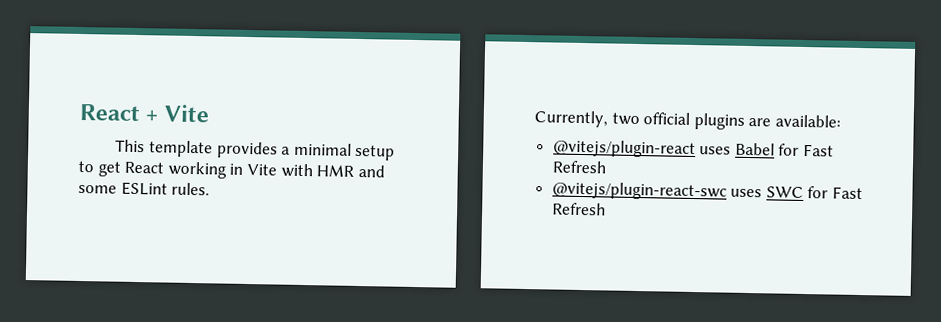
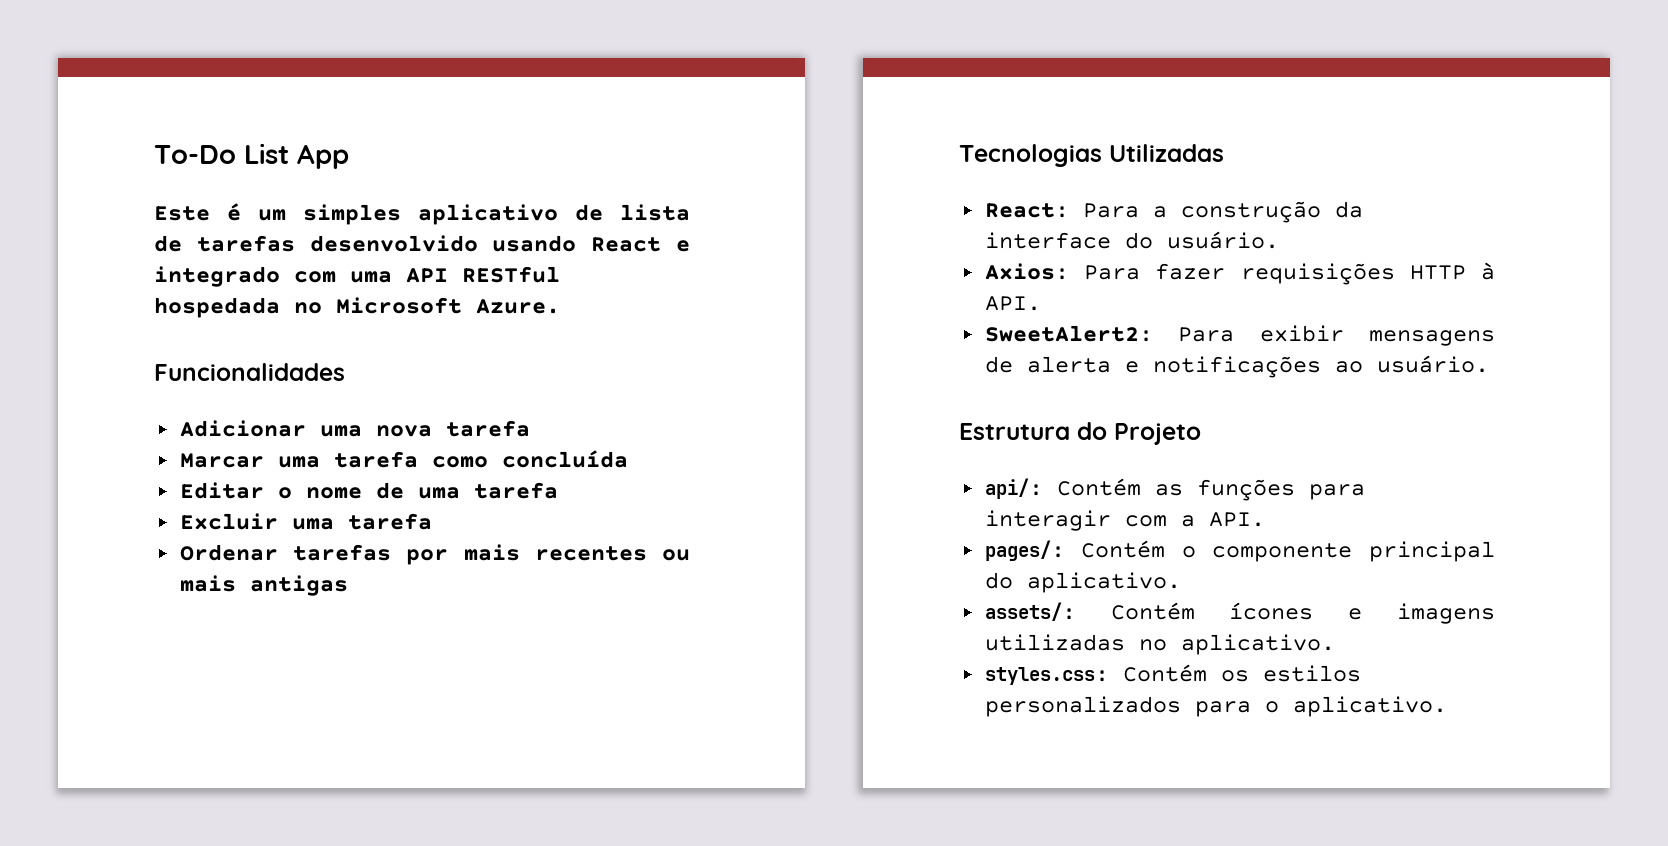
[79,103,209,123] [115,139,396,161] [78,160,385,179] [78,181,211,196] [534,110,841,130] [552,139,835,159] [551,160,607,174] [551,181,864,201] [551,202,606,216] React + Vite // This template provides a minimal setup to get React working in Vite with HMR and some ESLint rules. // Currently, two official plugins are available: // @vitejs/plugin-react uses Babel for Fast Refresh // @vitejs/plugin-react-swc uses SWC for Fast Refresh -> [154,143,349,169] [154,203,690,225] [154,235,690,252] [154,266,560,287] [154,297,560,318] [154,363,345,381] [179,420,530,437] [179,450,628,468] [179,482,558,499] [179,513,432,530] [179,544,690,565] [179,575,348,596] [959,144,1224,167] [984,201,1363,223] [984,231,1279,249] [984,262,1495,285] [984,296,1041,311] [984,325,1495,346] [984,355,1489,378] [959,422,1201,445] [984,478,1365,501] [984,510,1265,531] [984,540,1495,562] [984,572,1181,593] [984,602,1495,624] [984,634,1335,655] [984,664,1361,685] [984,696,1447,717] To-Do List App // Este é um simples aplicativo de lista de tarefas desenvolvido usando React e integrado com uma API RESTful hospedada no Microsoft Azure. // Funcionalidades // Adicionar uma nova tarefa // Marcar uma tarefa como concluída // Editar o nome de uma tarefa // Excluir uma tarefa // Ordenar tarefas por mais recentes ou mais antigas // Tecnologias Utilizadas // React: Para a construção da interface do usuário. // Axios: Para fazer requisições HTTP à API. // SweetAlert2: Para exibir mensagens de alerta e notificações ao usuário. // Estrutura do Projeto // api/: Contém as funções para interagir com a API. // pages/: Contém o componente principal do aplicativo. // assets/: Contém ícones e imagens utilizadas no aplicativo. // styles.css: Contém os estilos personalizados para o aplicativo.

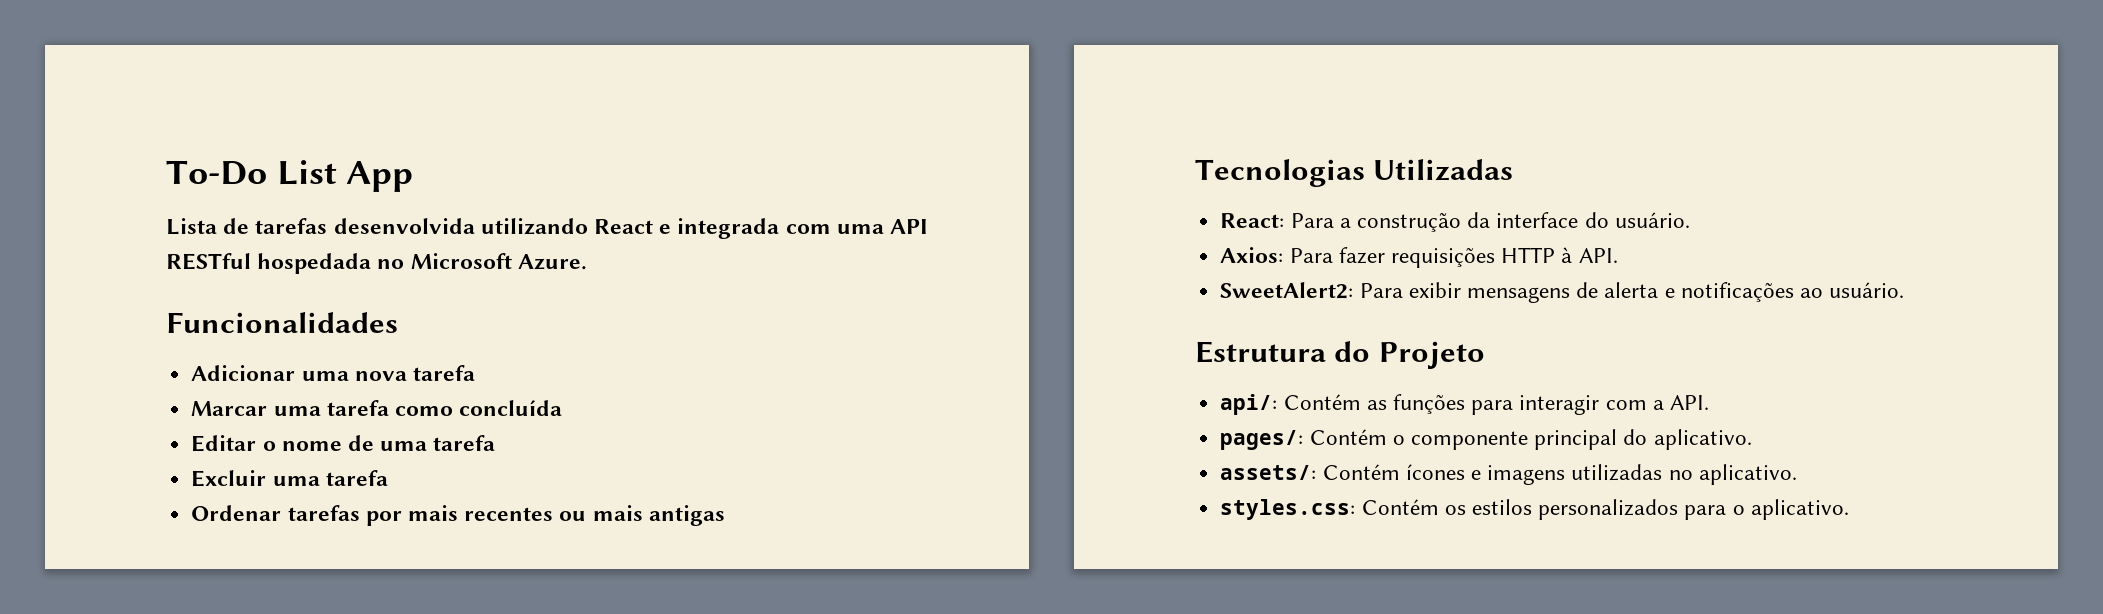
[154,203,690,225] [154,235,577,252] Este é um simples aplicativo de lista de tarefas desenvolvido usando -> [166,218,588,235] Lista de tarefas desenvolvida utilizando
[154,266,280,287] integrado -> [677,218,780,239] integrada

